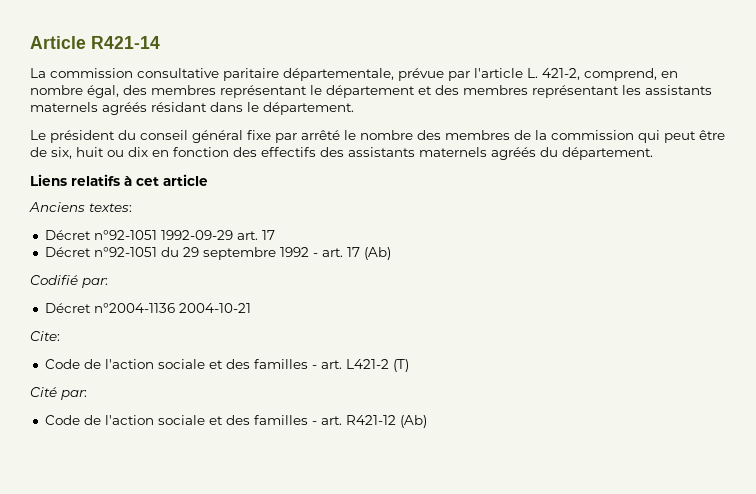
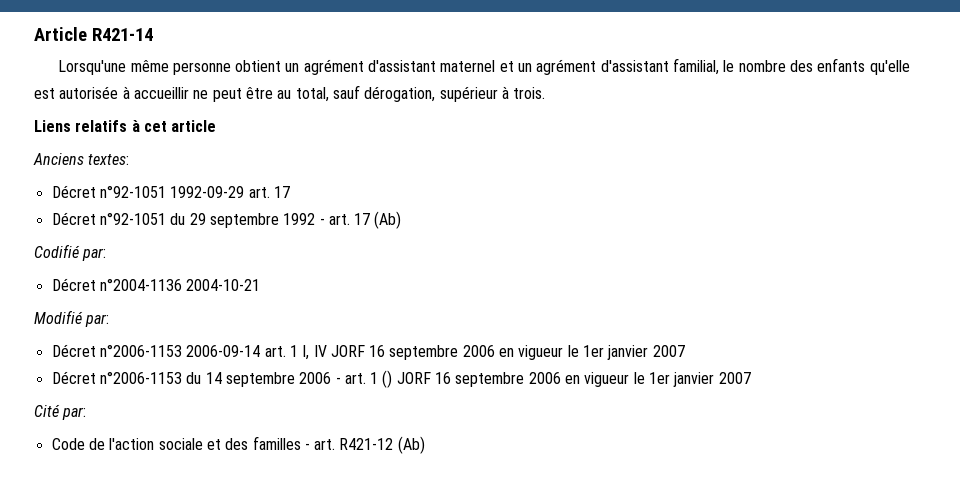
[30,68,678,81] [30,85,712,98] [30,102,354,115] [30,130,725,143] [30,147,653,160] La commission consultative paritaire départementale, prévue par l'article L. 421-2, comprend, en nombre égal, des membres représentant le département et des membres représentant les assistants maternels agréés résidant dans le département. // Le président du conseil général fixe par arrêté le nombre des membres de la commission qui peut être de six, huit ou dix en fonction des effectifs des assistants maternels agréés du département. -> [58,58,910,75] [34,85,546,102] Lorsqu'une même personne obtient un agrément d'assistant maternel et un agrément d'assistant familial, le nombre des enfants qu'elle est autorisée à accueillir ne peut être au total, sauf dérogation, supérieur à trois.
[30,331,60,341] [44,359,409,372] Cite: // Code de l'action sociale et des familles - art. L421-2 (T) -> [34,310,110,327] [51,344,685,360] [51,370,751,388] Modifié par: // Décret n°2006-1153 2006-09-14 art. 1 I, IV JORF 16 septembre 2006 en vigueur le 1er janvier 2007 // Décret n°2006-1153 du 14 septembre 2006 - art. 1 () JORF 16 septembre 2006 en vigueur le 1er janvier 2007

